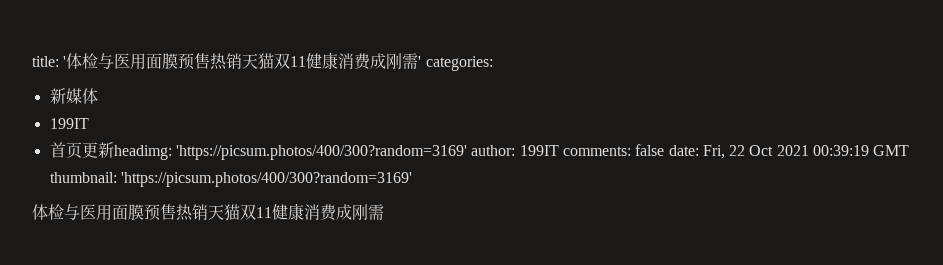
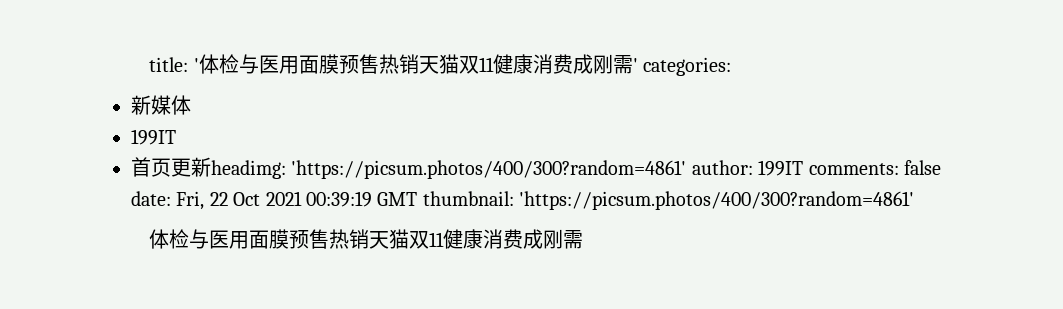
[175,145,467,160] 'https://picsum.photos/400/300?random=3169' -> [291,160,687,179] 'https://picsum.photos/400/300?random=4861'
[120,172,412,187] 'https://picsum.photos/400/300?random=3169' -> [519,191,915,210] 'https://picsum.photos/400/300?random=4861'

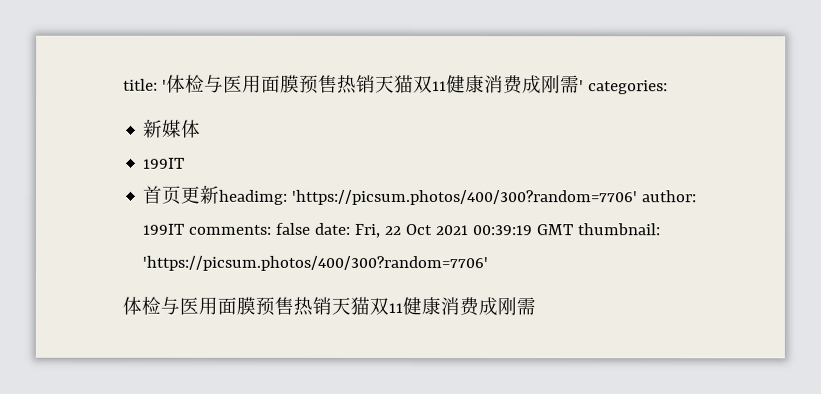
[291,160,687,179] 'https://picsum.photos/400/300?random=4861' -> [291,189,639,206] 'https://picsum.photos/400/300?random=7706'
[519,191,915,210] 'https://picsum.photos/400/300?random=4861' -> [142,255,489,272] 'https://picsum.photos/400/300?random=7706'

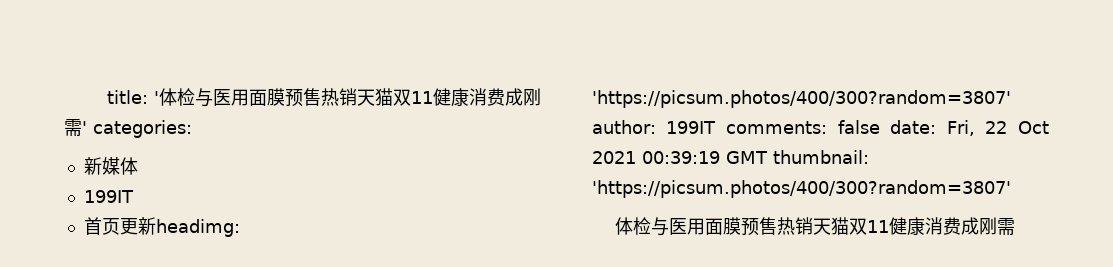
[291,189,639,206] 'https://picsum.photos/400/300?random=7706' -> [591,90,1011,108] 'https://picsum.photos/400/300?random=3807'
[142,255,489,272] 'https://picsum.photos/400/300?random=7706' -> [591,180,1011,198] 'https://picsum.photos/400/300?random=3807'

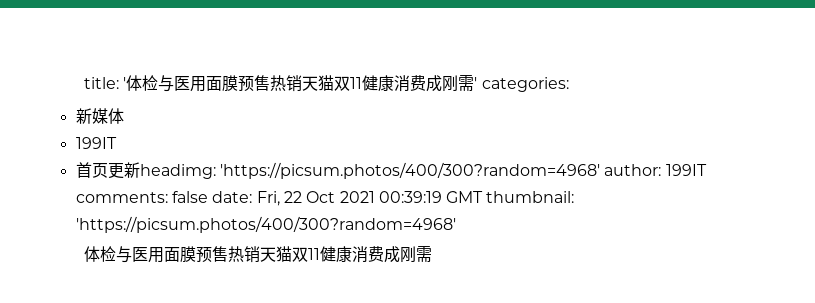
[591,90,1011,108] 'https://picsum.photos/400/300?random=3807' -> [219,162,600,179] 'https://picsum.photos/400/300?random=4968'
[591,180,1011,198] 'https://picsum.photos/400/300?random=3807' -> [75,216,456,233] 'https://picsum.photos/400/300?random=4968'

